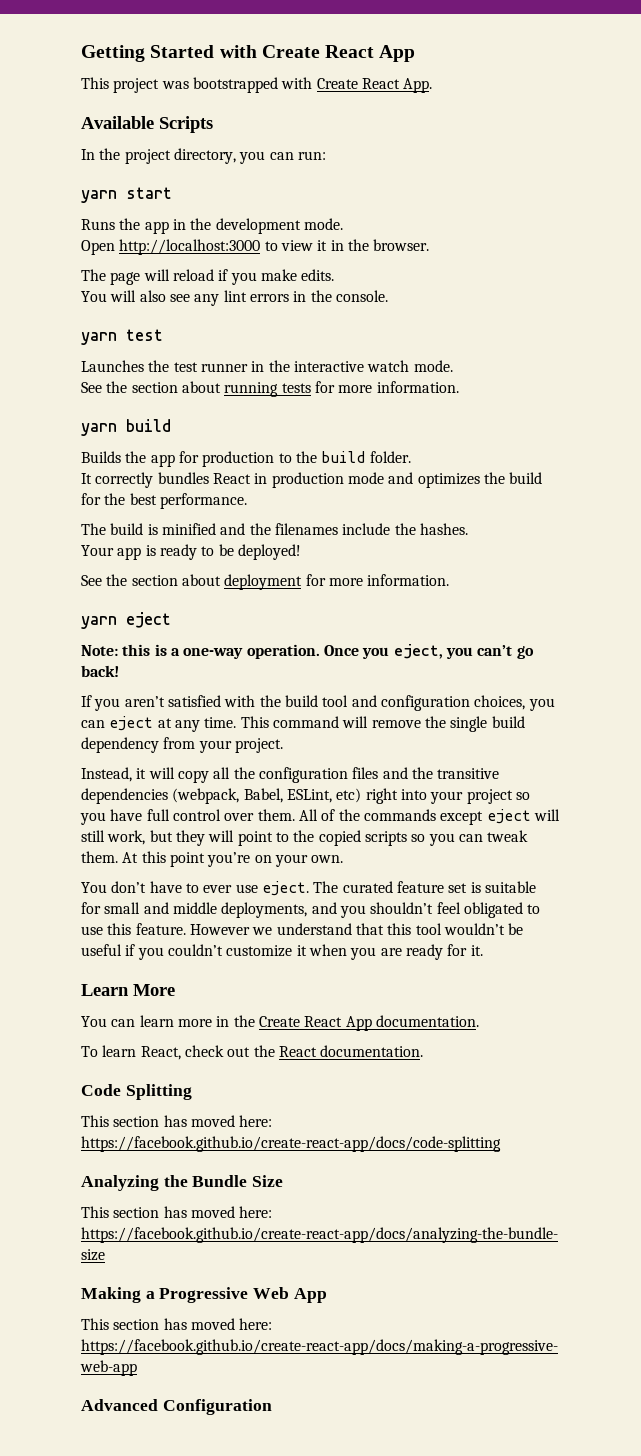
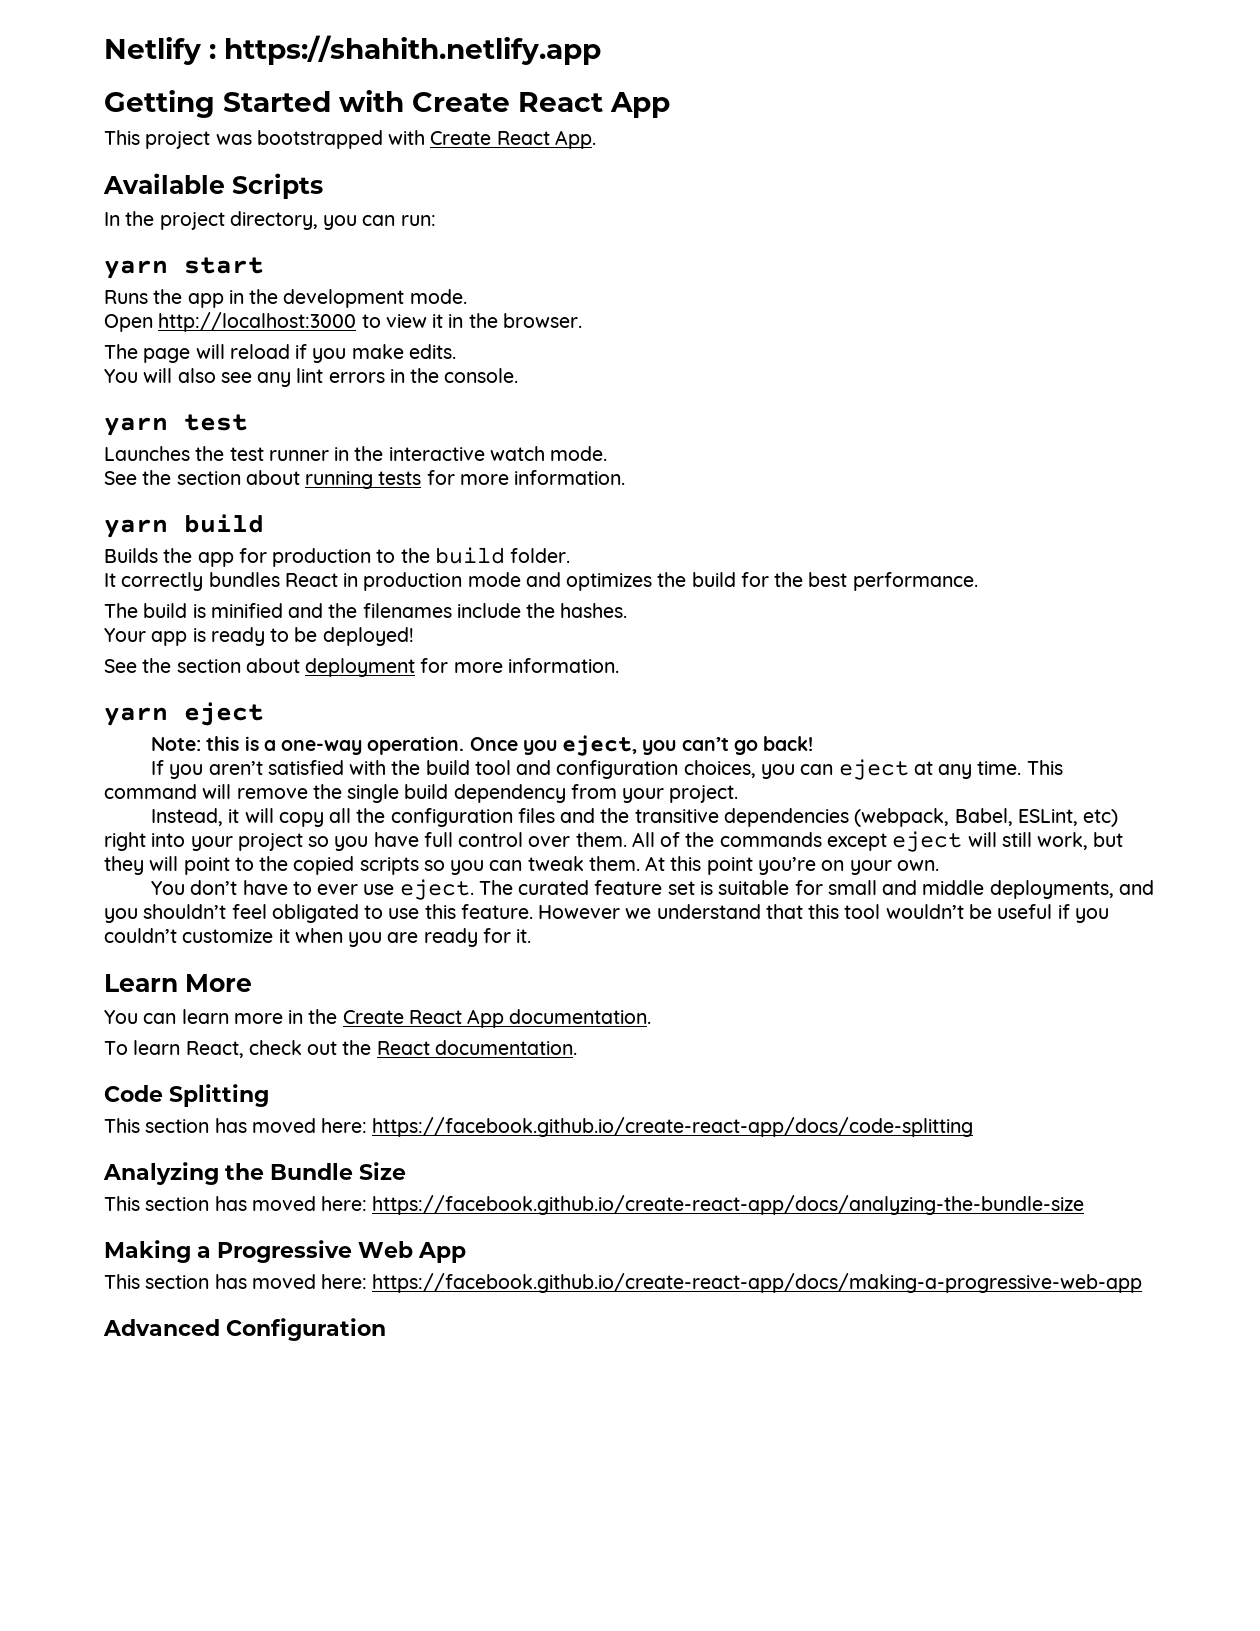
(81, 53) none -> [104,35,601,65] Netlify : https://shahith.netlify.app //

